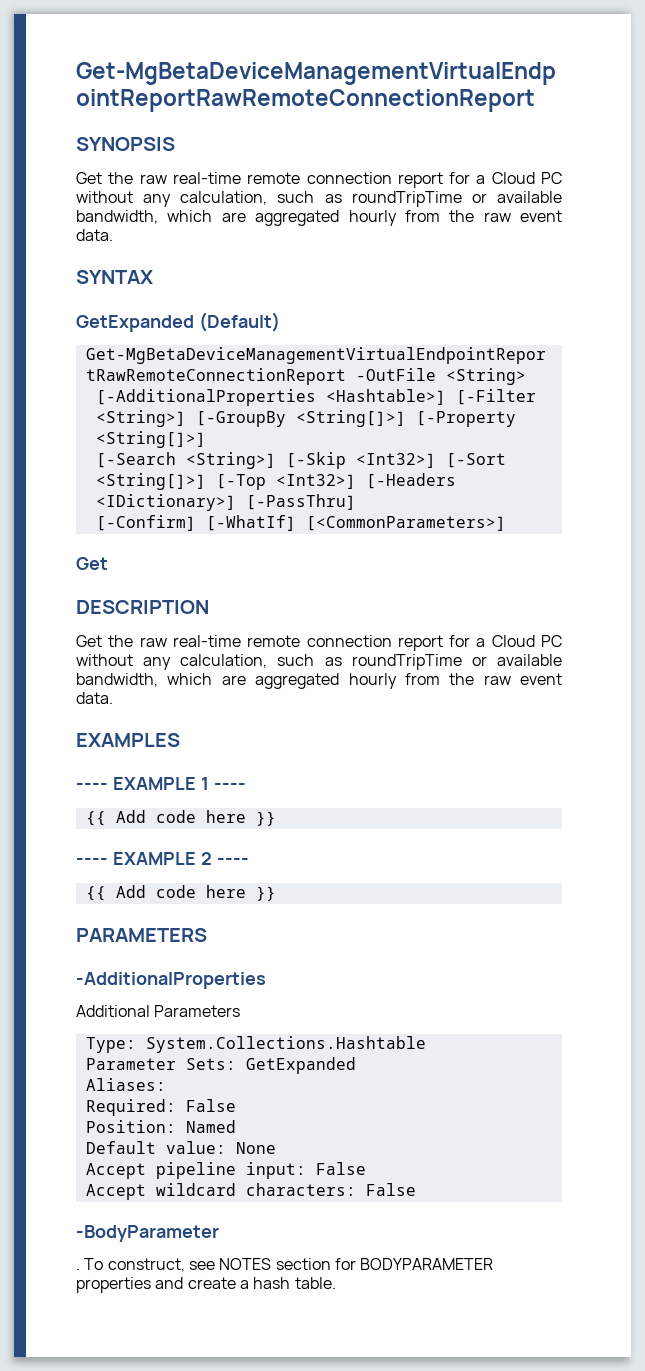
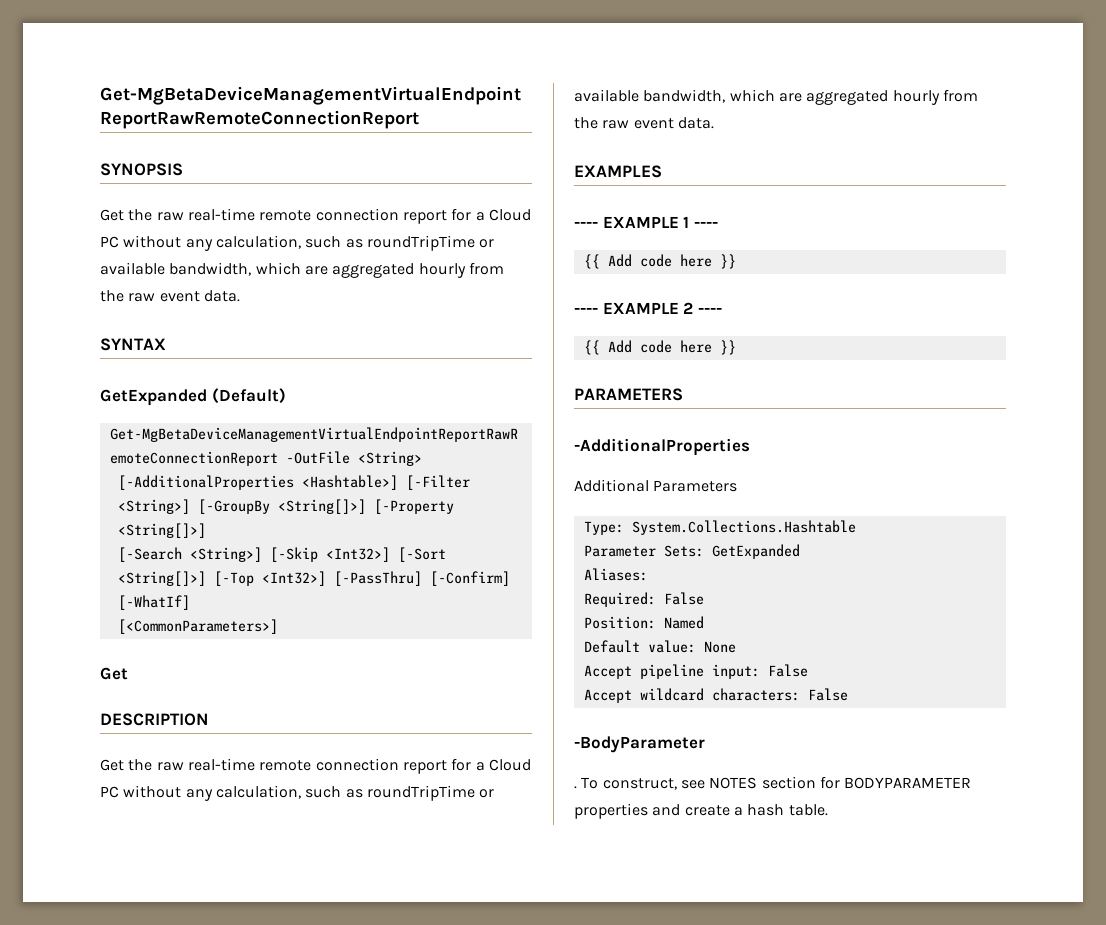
[365,473,456,489] [95,494,236,511] [-Headers <IDictionary>] -> (326, 578) none
(356, 502) // -> (422, 578) none
(296, 523) none -> (190, 602) //

